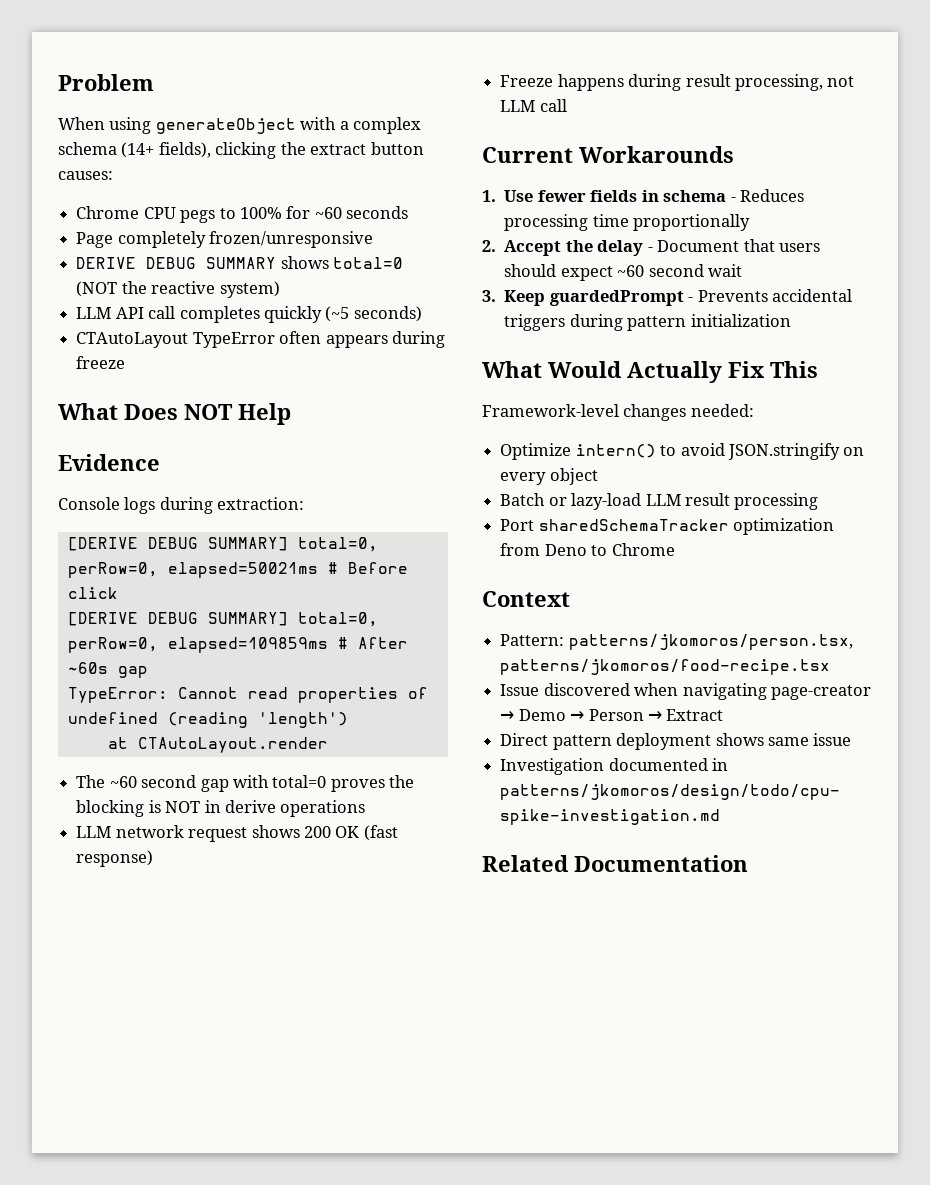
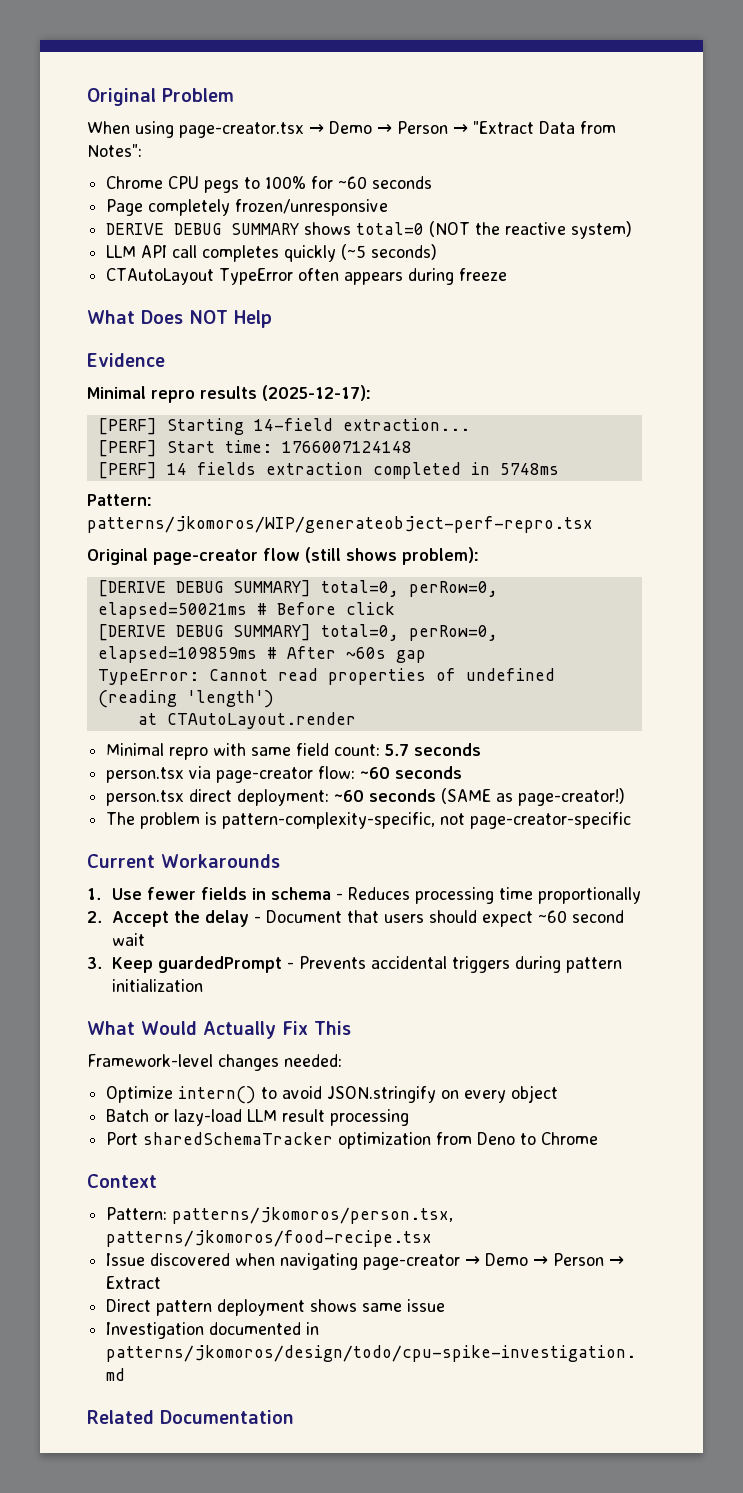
(58, 82) none -> [87,88,156,106] Original
[155,117,422,134] [58,142,424,159] [58,171,113,180] generateObject with a complex schema (14+ fields), clicking the extract button causes: -> [179,121,616,138] [87,144,142,157] page-creator.tsx → Demo → Person → "Extract Data from Notes":
[58,497,305,514] Console logs during extraction: -> [87,385,371,403] [97,418,470,435] [97,440,412,457] [97,462,559,479] [87,494,152,506] [87,516,593,533] [87,547,479,565] Minimal repro results (2025-12-17): // [PERF] Starting 14-field extraction... // [PERF] Start time: 1766007124148 // [PERF] 14 fields extraction completed in 5748ms // Pattern: patterns/jkomoros/WIP/generateobject-perf-repro.tsx // Original page-creator flow (still shows problem):
[76,775,415,792] [76,800,366,817] [76,825,398,842] [76,850,154,867] [500,74,855,91] [500,99,567,112] The ~60 second gap with total=0 proves the blocking is NOT in derive operations // LLM network request shows 200 OK (fast response) // Freeze happens during result processing, not LLM call -> [106,743,482,760] [106,766,463,783] [106,788,626,806] [106,812,632,829] Minimal repro with same field count: 5.7 seconds // person.tsx via page-creator flow: ~60 seconds // person.tsx direct deployment: ~60 seconds (SAME as page-creator!) // The problem is pattern-complexity-specific, not page-creator-specific

